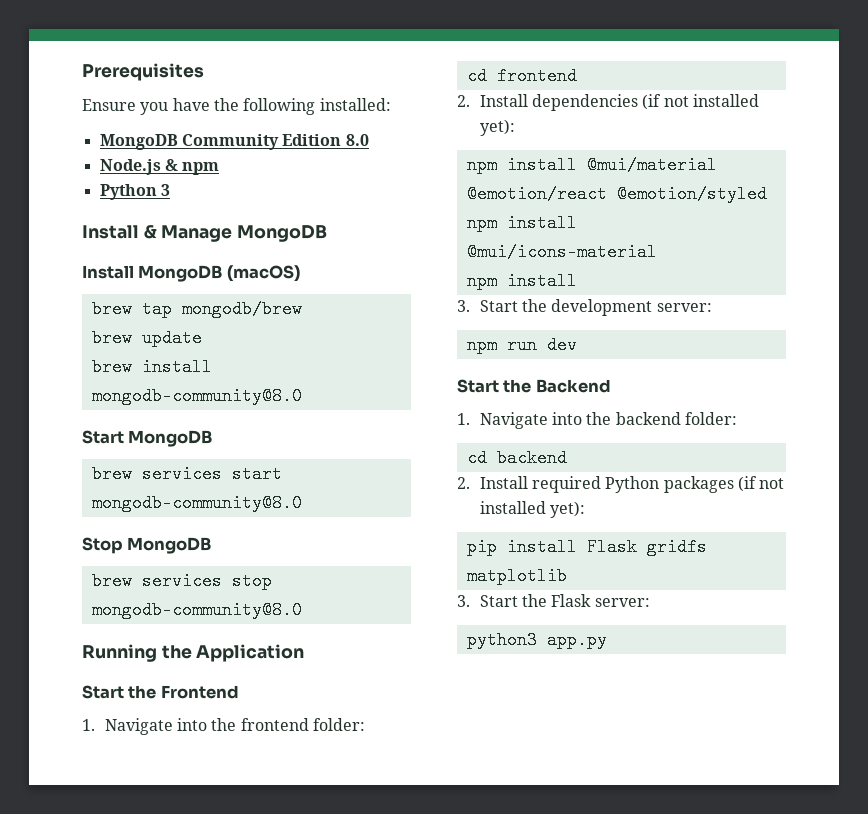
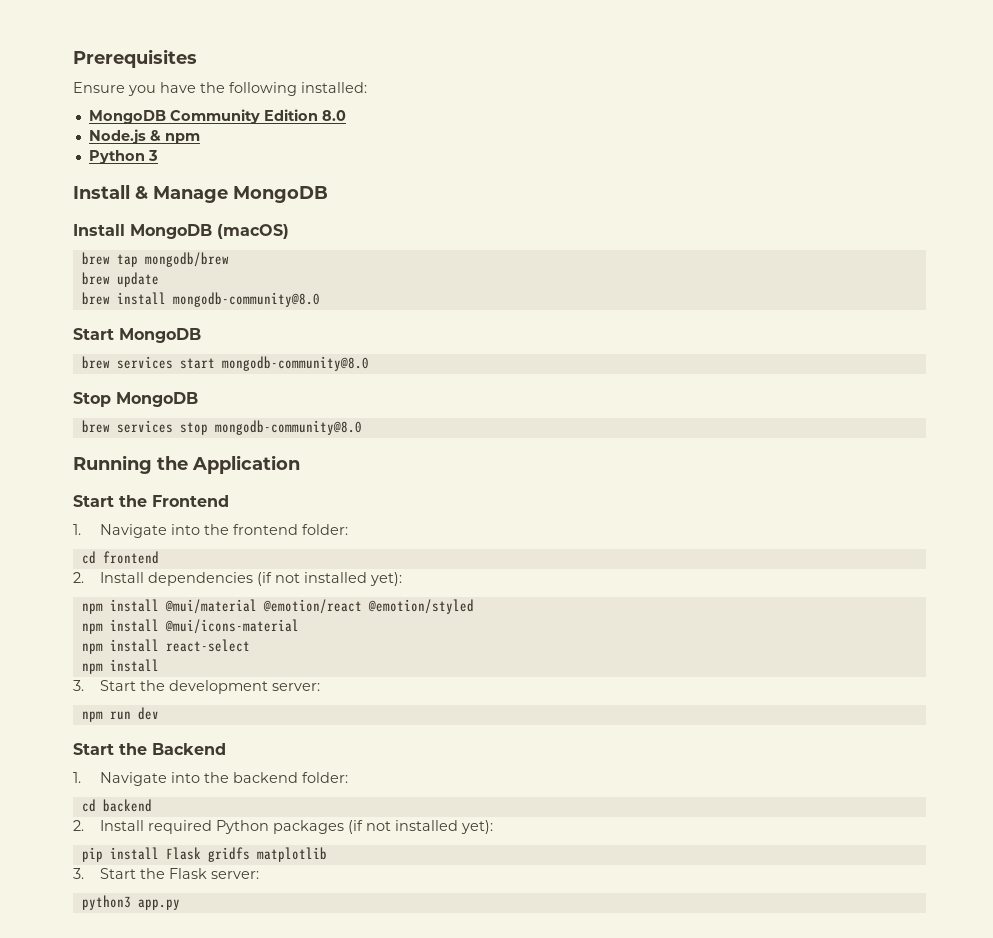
(657, 252) none -> [81,639,250,654] // npm install react-select

